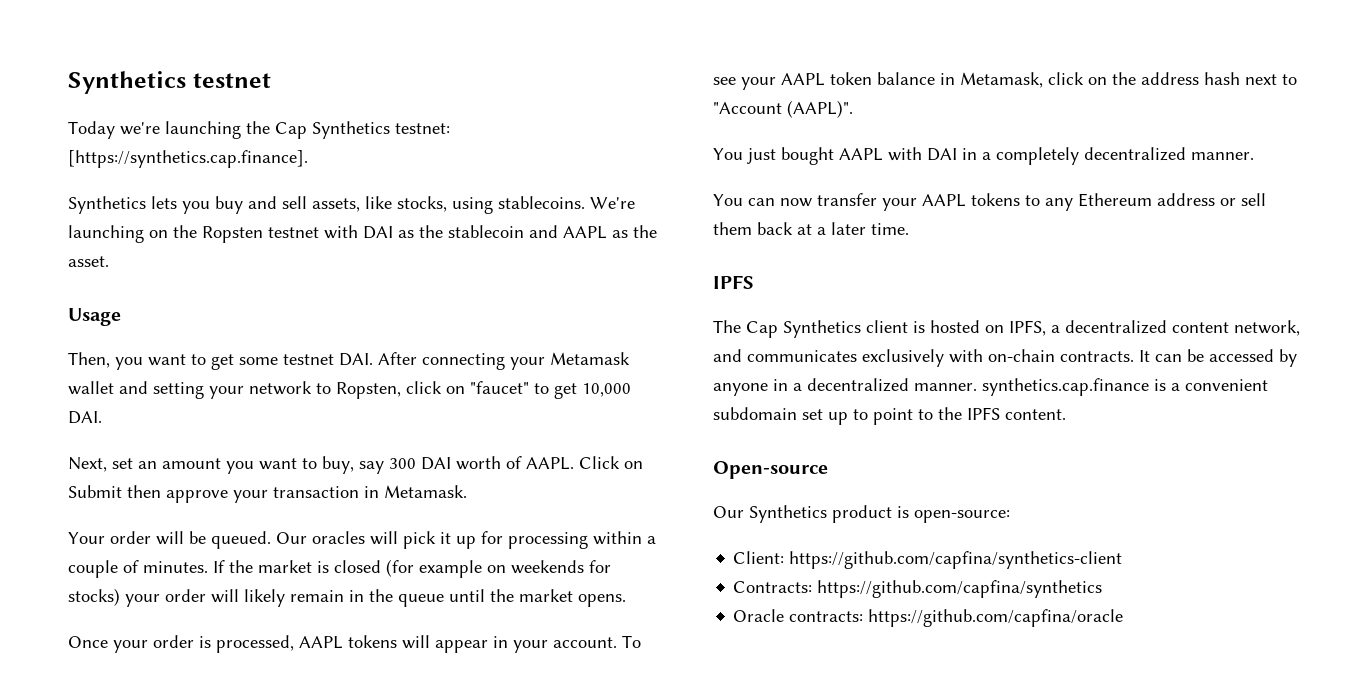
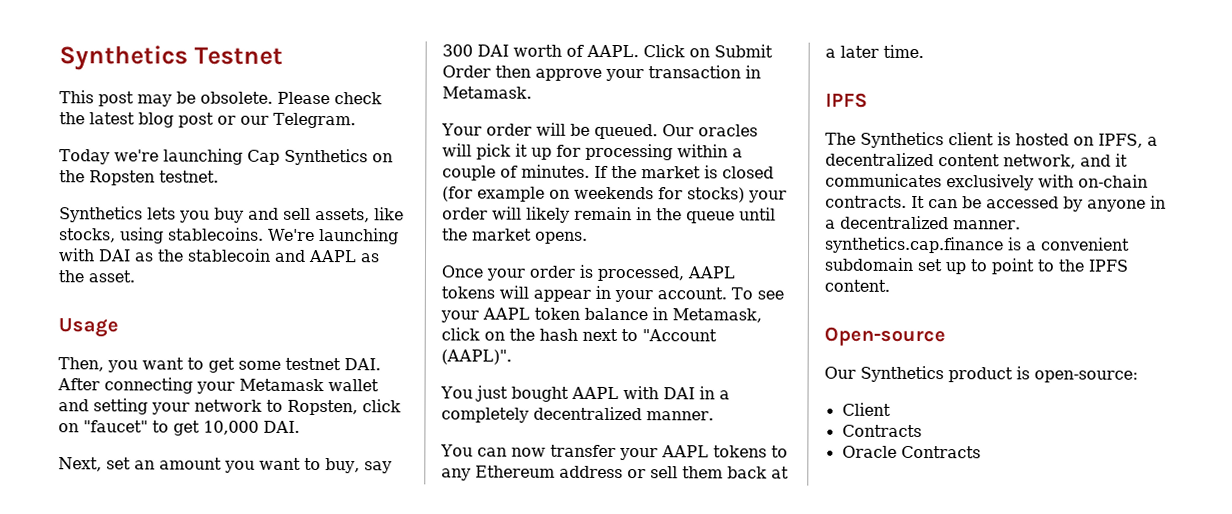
[68,71,271,94] Synthetics testnet -> [59,45,283,71] [59,90,382,107] [59,112,356,129] Synthetics Testnet // This post may be obsolete. Please check the latest blog post or our Telegram.
[246,121,450,139] [68,150,308,168] the Cap Synthetics testnet: [https://synthetics.cap.finance]. -> [246,148,393,166] [59,170,219,186] Cap Synthetics on the Ropsten testnet.
[149,225,319,243] on the Ropsten testnet -> (399, 236) none
(122, 491) none -> [442,65,491,78] Order
[1141,72,1199,85] address -> (535, 334) none
[746,321,778,338] Cap -> (856, 138) none
(742, 355) none -> [1115,153,1128,167] it
[733,551,1123,569] [733,580,1103,598] Client: https://github.com/capfina/synthetics-client // Contracts: https://github.com/capfina/synthetics -> [841,402,891,416] [841,424,922,438] Client // Contracts
[789,609,1124,627] contracts: https://github.com/capfina/oracle -> [900,445,981,459] Contracts

